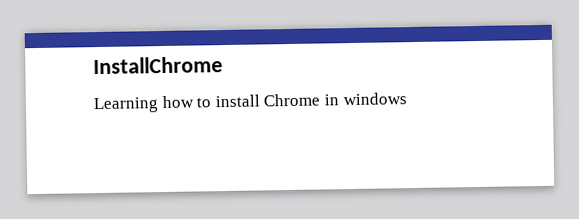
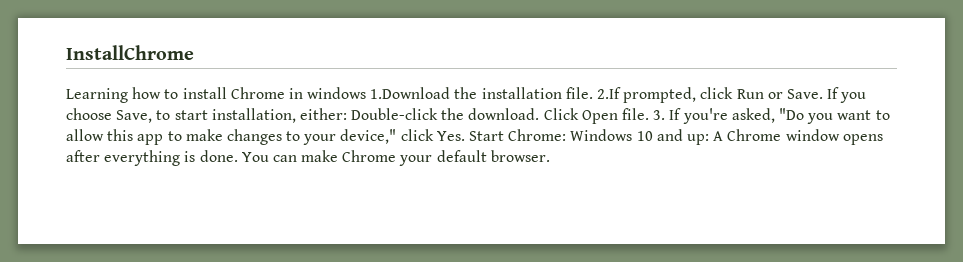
(407, 99) none -> [370,87,867,103] [66,108,890,124] [66,129,883,145] [66,150,550,166] 1.Download the installation file. 2.If prompted, click Run or Save. If you choose Save, to start installation, either: Double-click the download. Click Open file. 3. If you're asked, "Do you want to allow this app to make changes to your device," click Yes. Start Chrome: Windows 10 and up: A Chrome window opens after everything is done. You can make Chrome your default browser.

